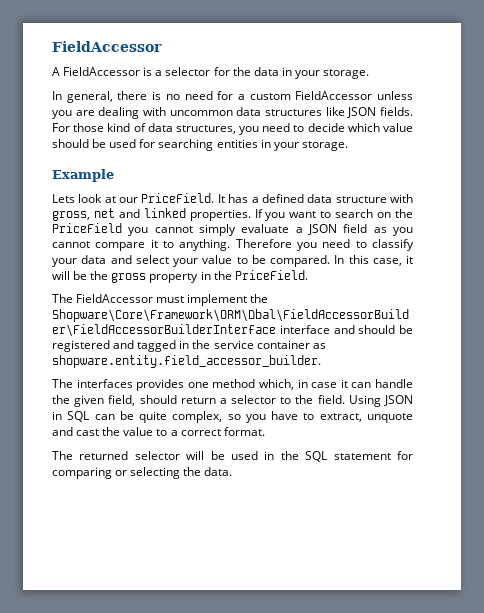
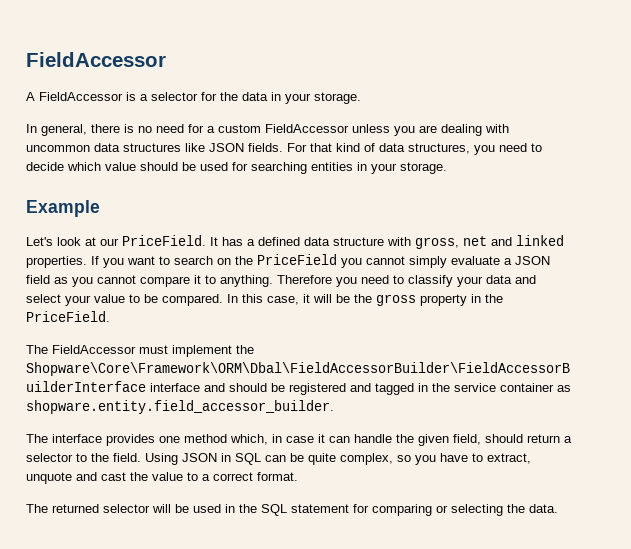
[73,123,105,132] those -> [310,143,332,152] that
[52,194,75,203] Lets -> [26,237,53,246] Let's
[76,379,133,388] interfaces -> [52,434,102,443] interface

